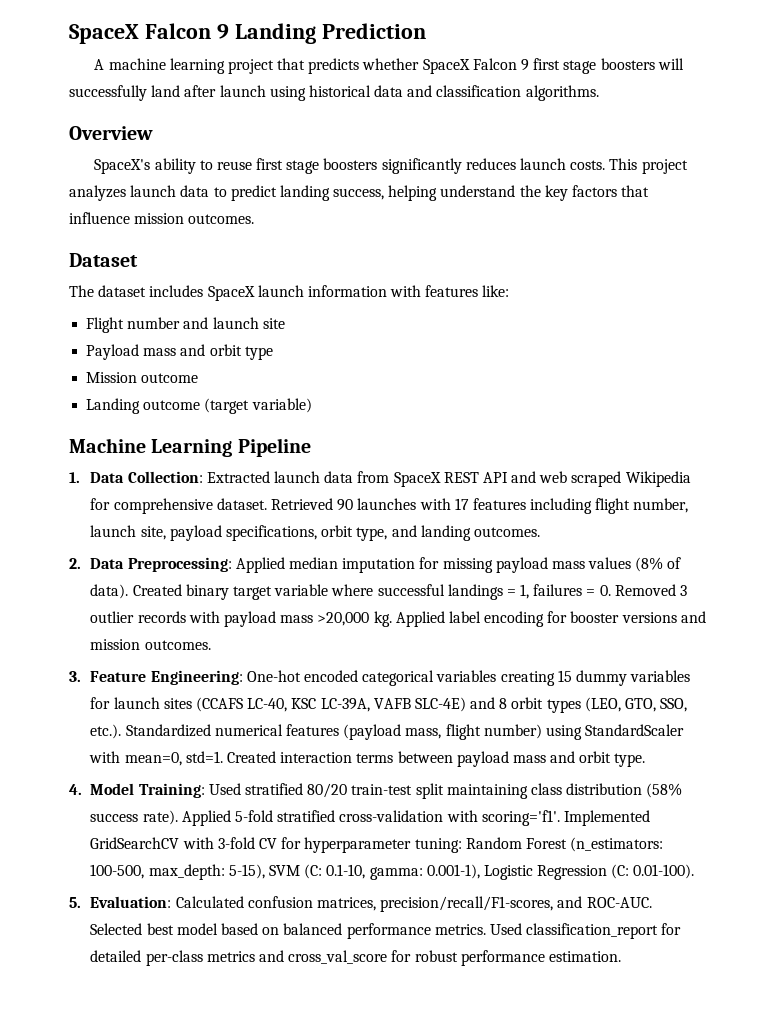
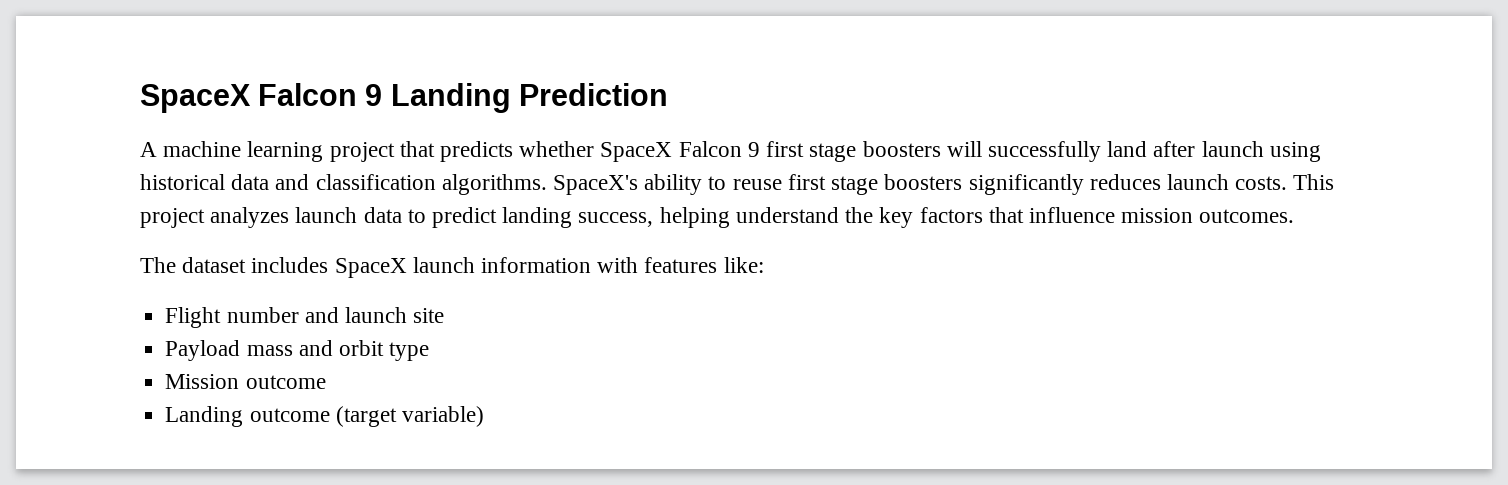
[69,126,153,140] // Overview // -> (547, 184) none
[69,253,138,267] // Dataset -> (1295, 216) none
[69,438,311,457] [69,471,691,487] [90,498,689,514] [90,525,540,541] [69,557,682,573] [90,584,687,600] [90,611,706,627] [90,639,211,650] [69,670,691,686] [90,697,688,713] [90,724,685,740] [89,751,646,767] [69,783,683,799] [90,810,650,826] [90,837,664,853] [90,864,695,880] [69,896,652,912] [90,923,682,939] [90,950,621,966] // Machine Learning Pipeline // 1. Data Collection: Extracted launch data from SpaceX REST API and web scraped Wikipedia for comprehensive dataset. Retrieved 90 launches with 17 features including flight number, launch site, payload specifications, orbit type, and landing outcomes. // 2. Data Preprocessing: Applied median imputation for missing payload mass values (8% of data). Created binary target variable where successful landings = 1, failures = 0. Removed 3 outlier records with payload mass >20,000 kg. Applied label encoding for booster versions and mission outcomes. // 3. Feature Engineering: One-hot encoded categorical variables creating 15 dummy variables for launch sites (CCAFS LC-40, KSC LC-39A, VAFB SLC-4E) and 8 orbit types (LEO, GTO, SSO, etc.). Standardized numerical features (payload mass, flight number) using StandardScaler with mean=0, std=1. Created interaction terms between payload mass and orbit type. // 4. Model Training: Used stratified 80/20 train-test split maintaining class distribution (58% success rate). Applied 5-fold stratified cross-validation with scoring='f1'. Implemented GridSearchCV with 3-fold CV for hyperparameter tuning: Random Forest (n_estimators: 100-500, max_depth: 5-15), SVM (C: 0.1-10, gamma: 0.001-1), Logistic Regression (C: 0.01-100). // 5. Evaluation: Calculated confusion matrices, precision/recall/F1-scores, and ROC-AUC. Selected best model based on balanced performance metrics. Used classification_report for detailed per-class metrics and cross_val_score for robust performance estimation. -> (484, 416) none

